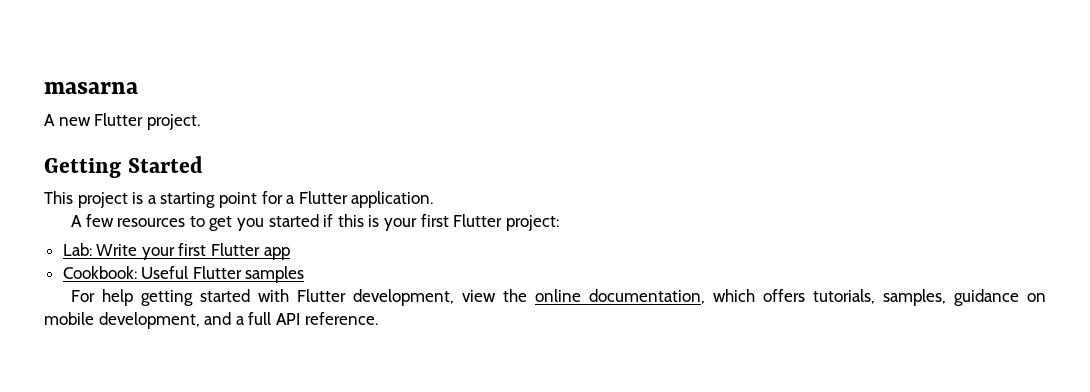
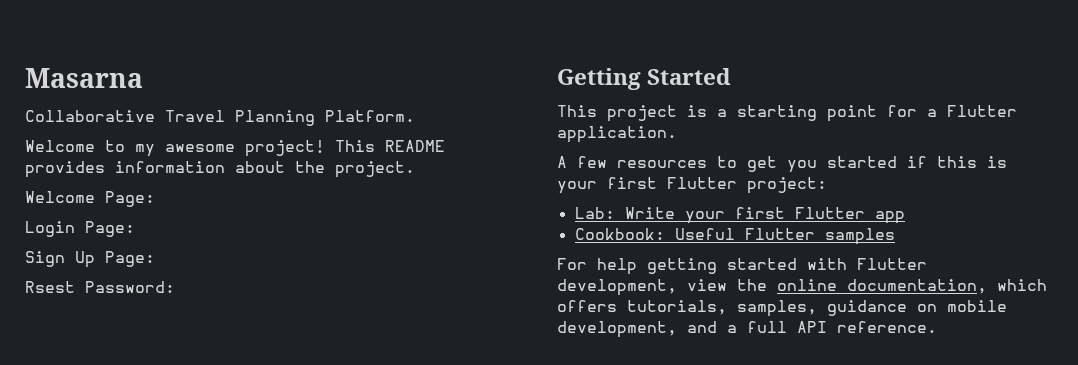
[44,82,138,94] [44,113,200,130] masarna // A new Flutter project. -> [25,68,143,88] [25,110,415,126] [25,140,445,157] [25,161,415,178] [25,191,155,207] [25,221,135,237] [25,251,155,268] [25,281,175,293] Masarna // Collaborative Travel Planning Platform. // Welcome to my awesome project! This README provides information about the project. // Welcome Page: // Login Page: // Sign Up Page: // Rsest Password:

